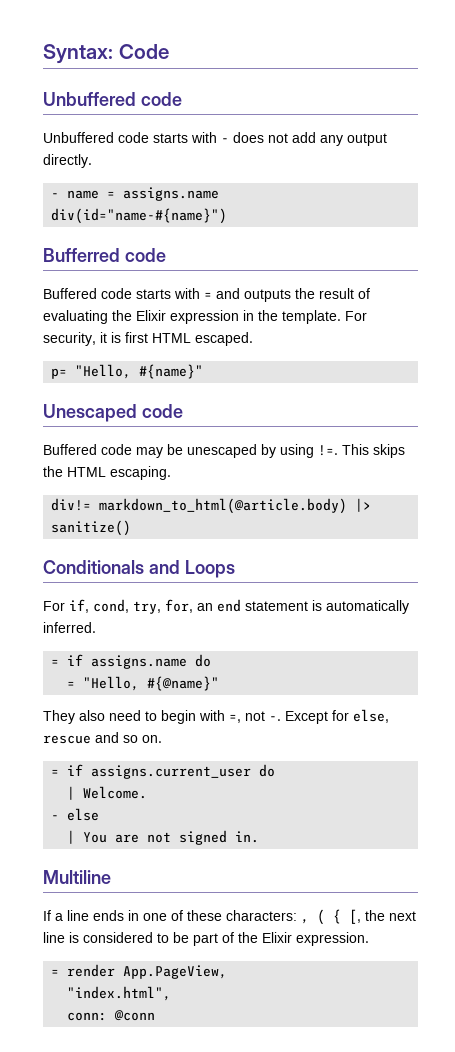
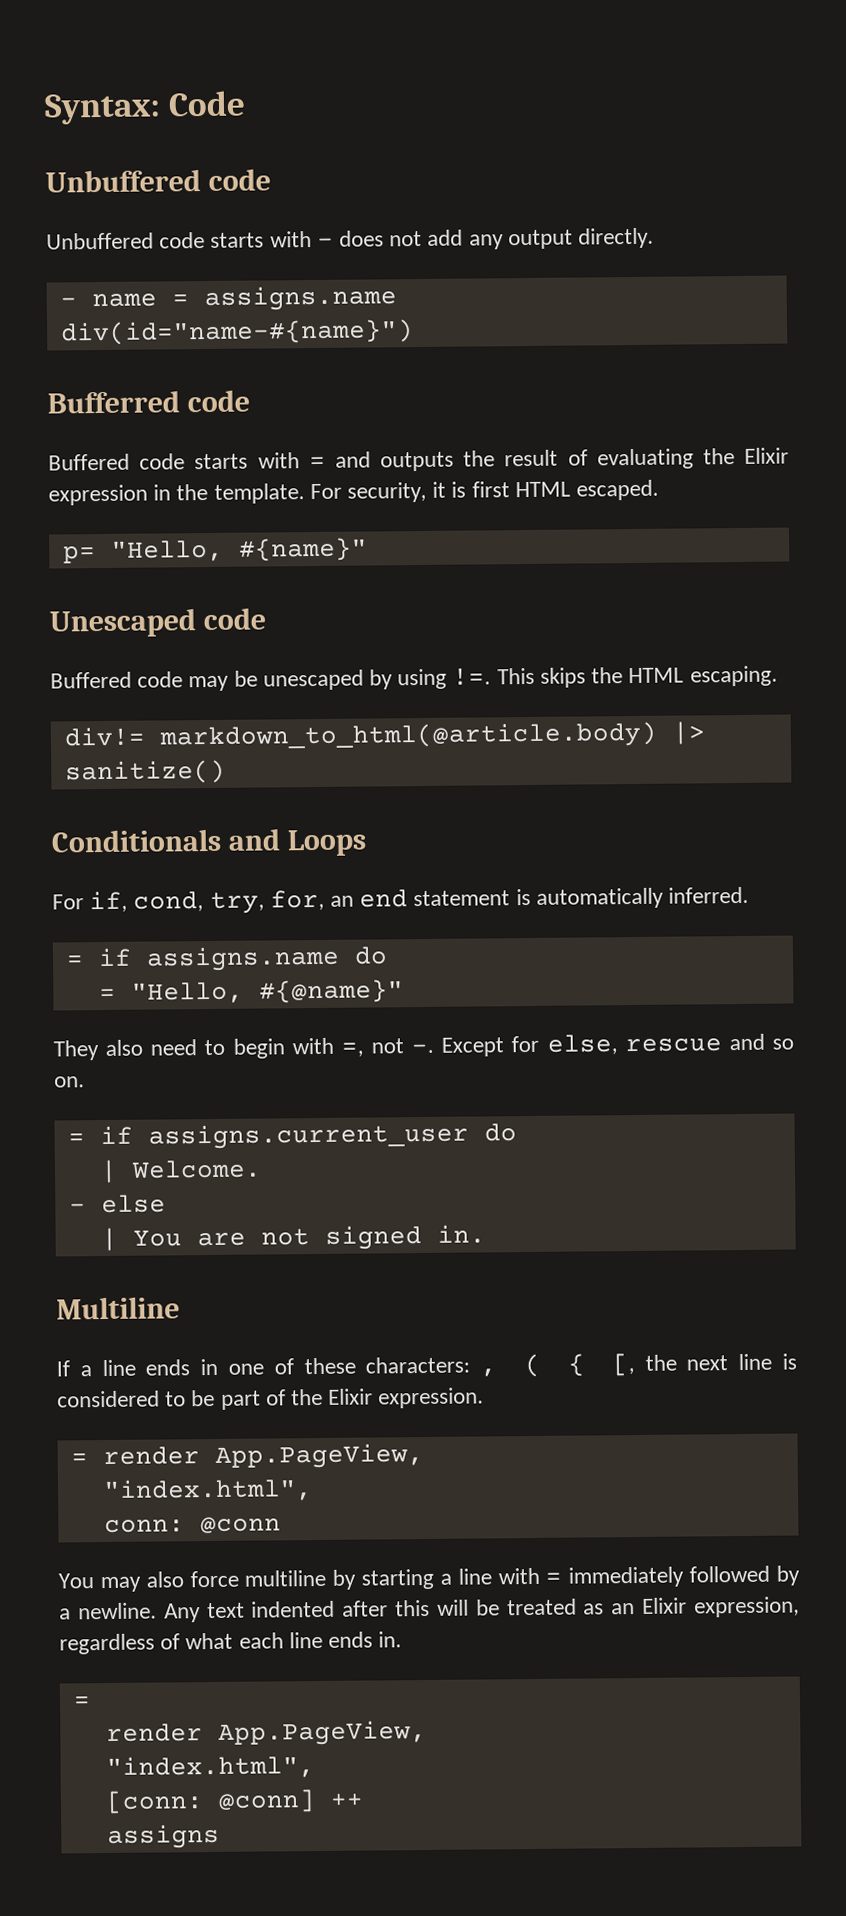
(156, 1015) none -> [58,1565,800,1593] [59,1596,800,1623] [59,1631,403,1655] [72,1696,91,1708] [105,1720,427,1746] [105,1755,315,1780] [105,1789,363,1815] [106,1823,220,1850] // You may also force multiline by starting a line with = immediately followed by a newline. Any text indented after this will be treated as an Elixir expression, regardless of what each line ends in. // = // render App.PageView, // "index.html", // [conn: @conn] ++ // assigns

